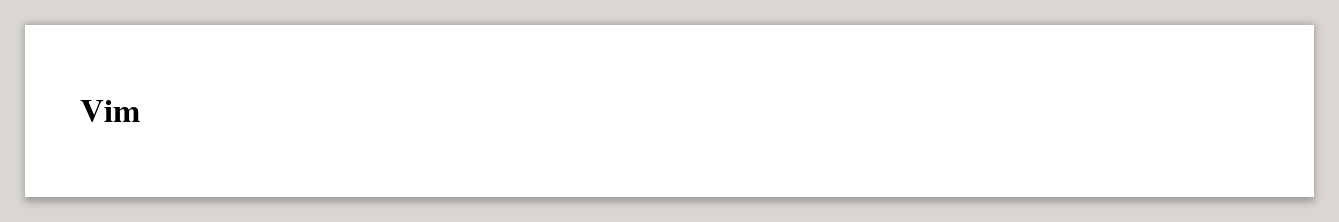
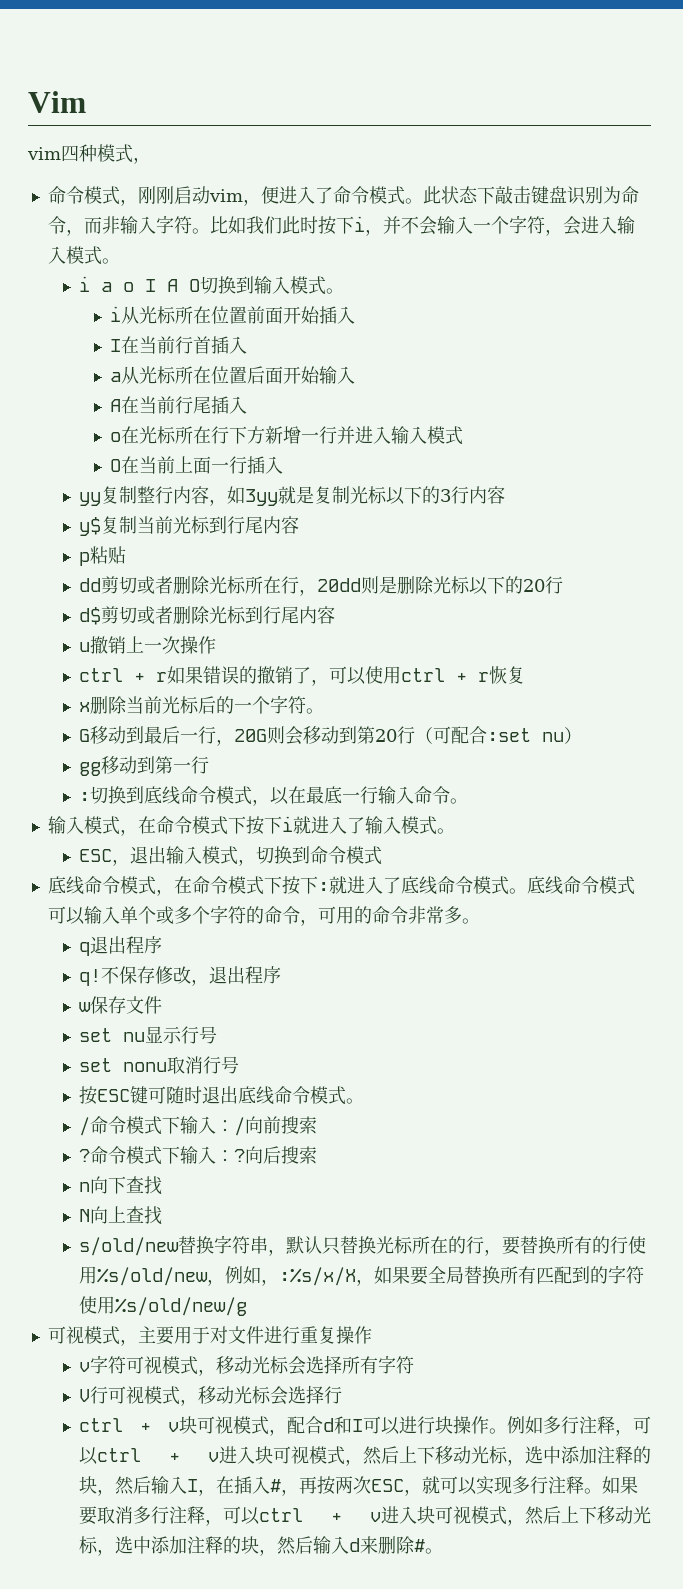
(140, 111) none -> [27,144,151,164] [47,186,639,206] [47,215,635,236] [47,246,120,265] [79,276,345,295] [110,306,356,324] [110,336,248,354] [110,366,356,384] [110,396,248,414] [110,426,464,445] [110,456,284,474] [79,486,506,506] [79,516,300,536] [79,546,127,566] [79,576,564,596] [79,606,336,625] [79,636,217,654] [79,666,526,686] [79,695,325,714] [79,726,583,746] [79,756,210,776] [79,786,469,806] [47,816,455,836] [79,846,383,866] [47,876,635,896] [47,905,480,926] [79,936,163,956] [79,966,282,986] [79,996,163,1014] [79,1026,218,1044] [79,1056,240,1074] [79,1086,365,1105] [79,1116,318,1136] [79,1146,318,1165] [79,1176,163,1195] [79,1206,163,1225] [79,1235,647,1256] [79,1265,645,1286] [79,1296,248,1316] [47,1326,372,1346] [79,1355,415,1376] [79,1385,343,1406] [79,1416,651,1436] [79,1446,651,1466] [79,1476,639,1496] [79,1506,651,1526] [79,1536,444,1556] // vim四种模式， // 命令模式，刚刚启动vim，便进入了命令模式。此状态下敲击键盘识别为命令，而非输入字符。比如我们此时按下i，并不会输入一个字符，会进入输入模式。 // i a o I A O切换到输入模式。 // i从光标所在位置前面开始插入 // I在当前行首插入 // a从光标所在位置后面开始输入 // A在当前行尾插入 // o在光标所在行下方新增一行并进入输入模式 // O在当前上面一行插入 // yy复制整行内容，如3yy就是复制光标以下的3行内容 // y$复制当前光标到行尾内容 // p粘贴 // dd剪切或者删除光标所在行，20dd则是删除光标以下的20行 // d$剪切或者删除光标到行尾内容 // u撤销上一次操作 // ctrl + r如果错误的撤销了，可以使用ctrl + r恢复 // x删除当前光标后的一个字符。 // G移动到最后一行，20G则会移动到第20行（可配合:set nu） // gg移动到第一行 // :切换到底线命令模式，以在最底一行输入命令。 // 输入模式，在命令模式下按下i就进入了输入模式。 // ESC，退出输入模式，切换到命令模式 // 底线命令模式，在命令模式下按下:就进入了底线命令模式。底线命令模式可以输入单个或多个字符的命令，可用的命令非常多。 // q退出程序 // q!不保存修改，退出程序 // w保存文件 // set nu显示行号 // set nonu取消行号 // 按ESC键可随时退出底线命令模式。 // /命令模式下输入：/向前搜索 // ?命令模式下输入：?向后搜索 // n向下查找 // N向上查找 // s/old/new替换字符串，默认只替换光标所在的行，要替换所有的行使用%s/old/new，例如，:%s/x/X，如果要全局替换所有匹配到的字符使用%s/old/new/g // 可视模式，主要用于对文件进行重复操作 // v字符可视模式，移动光标会选择所有字符 // V行可视模式，移动光标会选择行 // ctrl + v块可视模式，配合d和I可以进行块操作。例如多行注释，可以ctrl + v进入块可视模式，然后上下移动光标，选中添加注释的块，然后输入I，在插入#，再按两次ESC，就可以实现多行注释。如果要取消多行注释，可以ctrl + v进入块可视模式，然后上下移动光标，选中添加注释的块，然后输入d来删除#。

